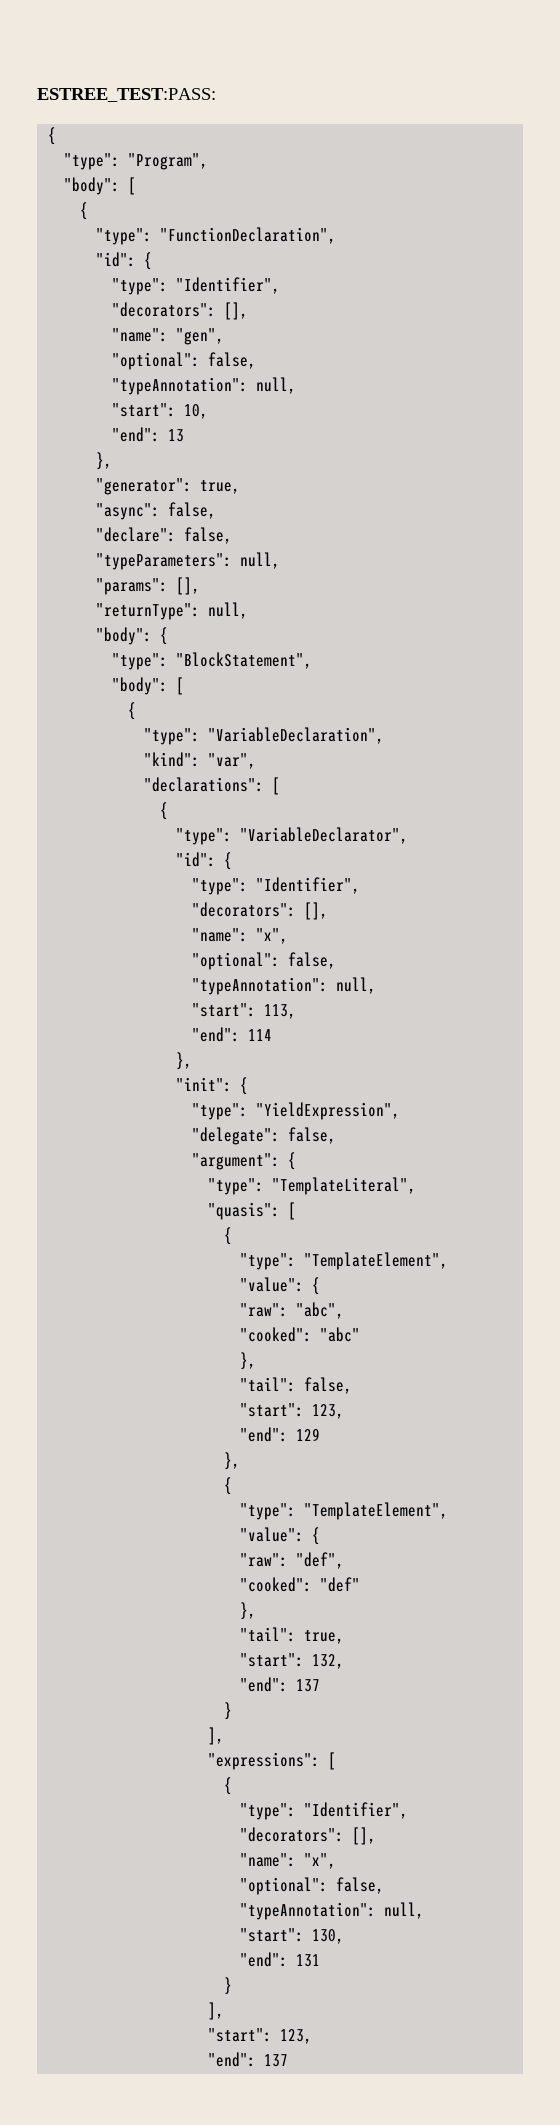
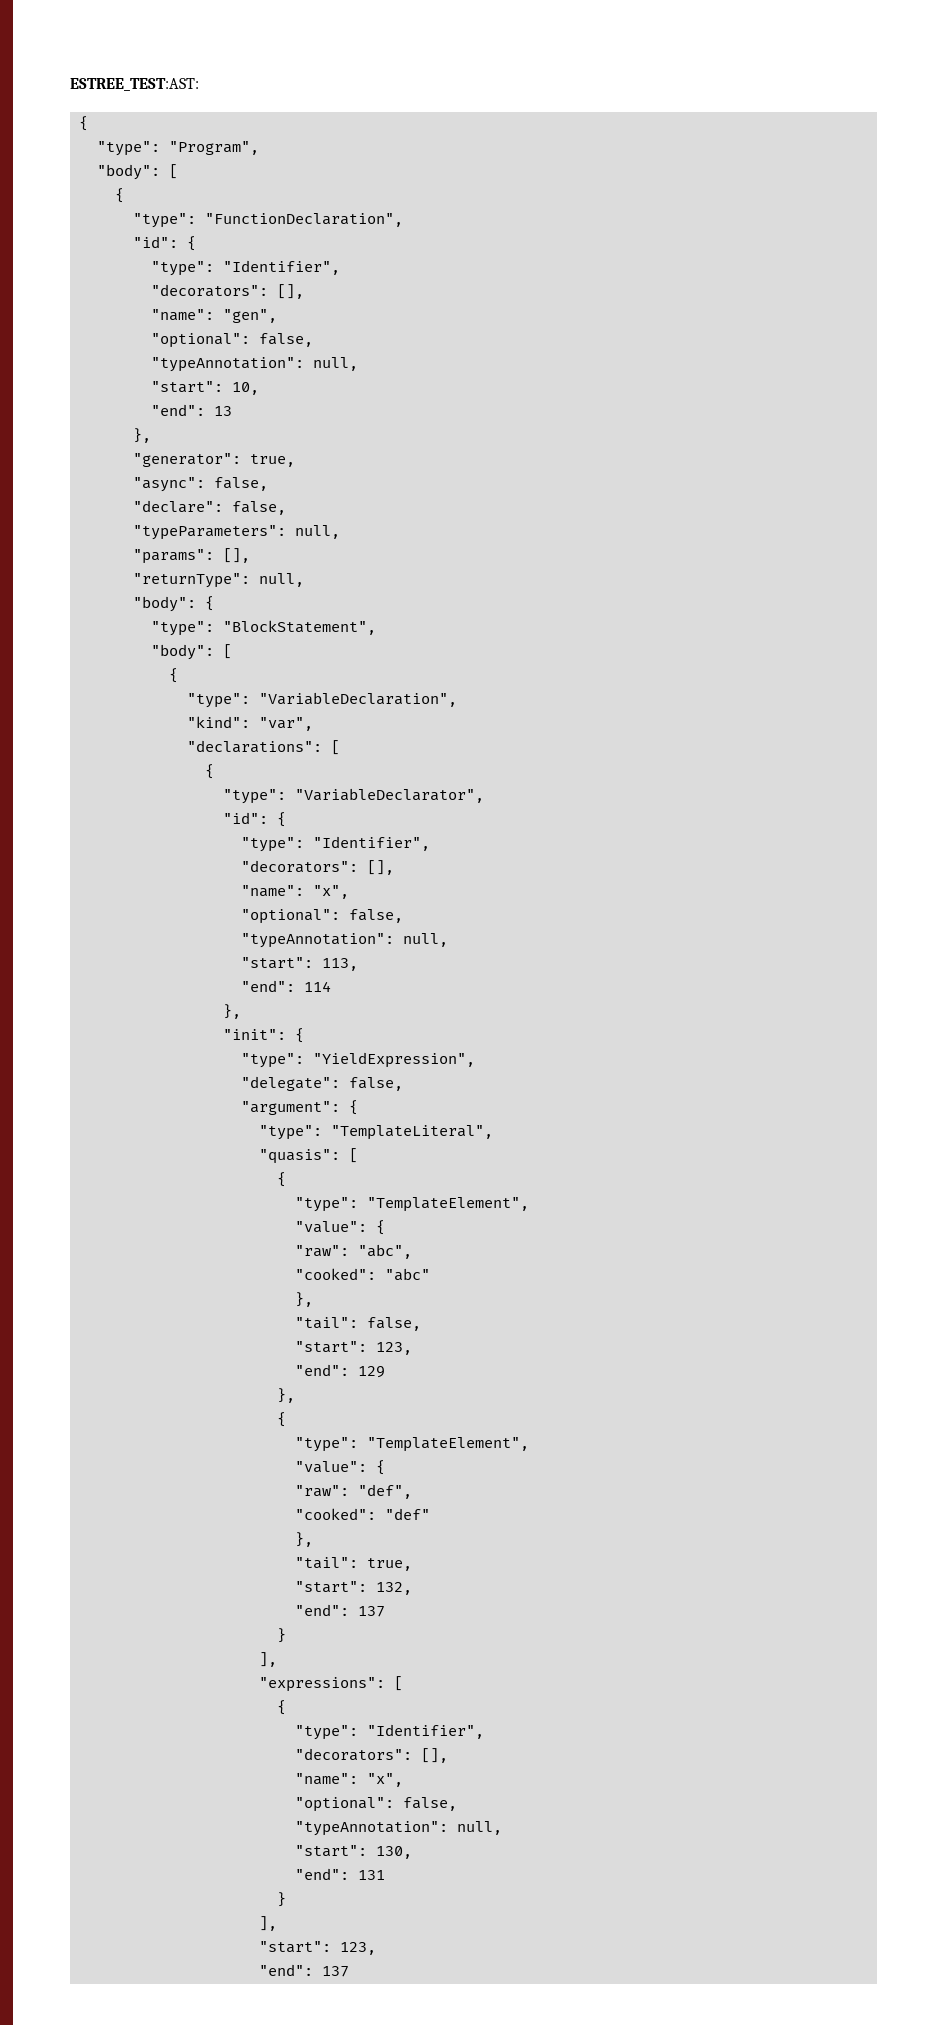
[37,88,216,102] ESTREE_TEST:PASS: -> [70,78,199,91] ESTREE_TEST:AST:

